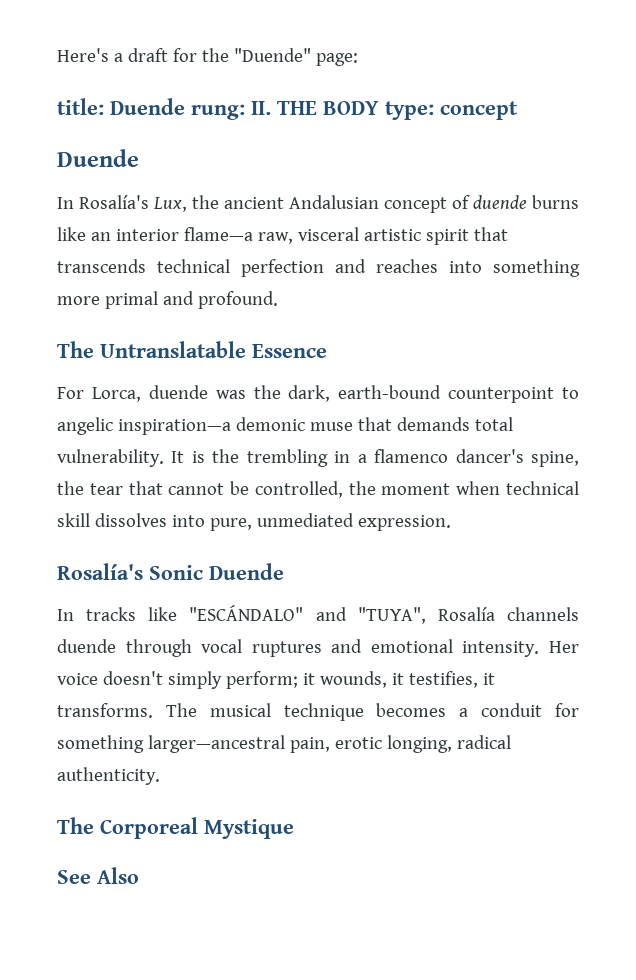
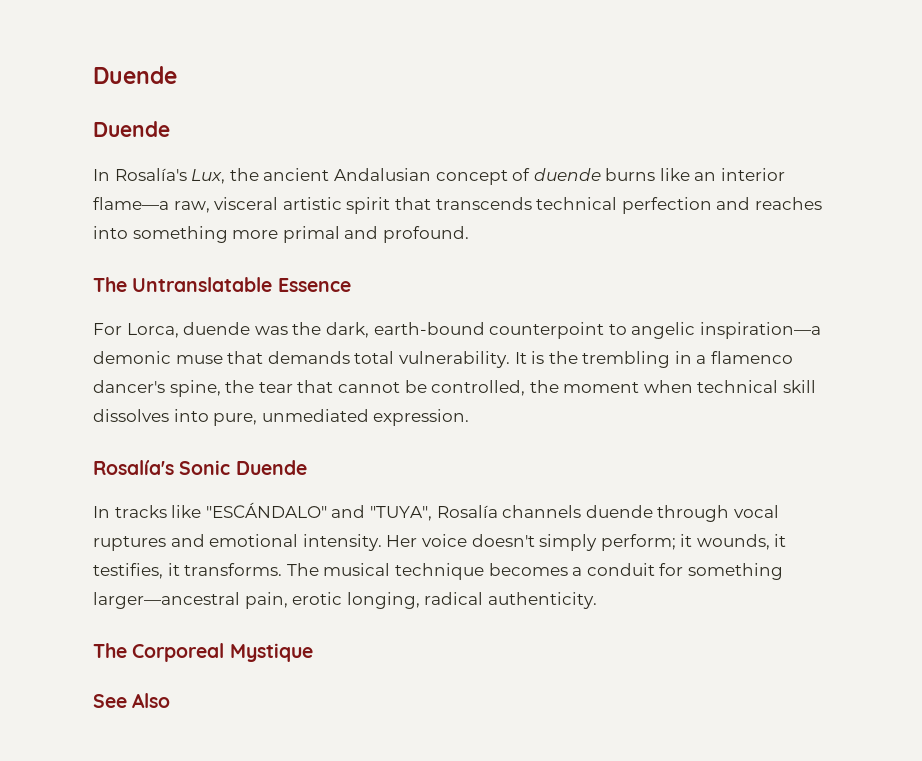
[57,48,358,66] [57,98,518,120] Here's a draft for the "Duende" page: // title: Duende rung: II. THE BODY type: concept -> [93,66,177,84] Duende

